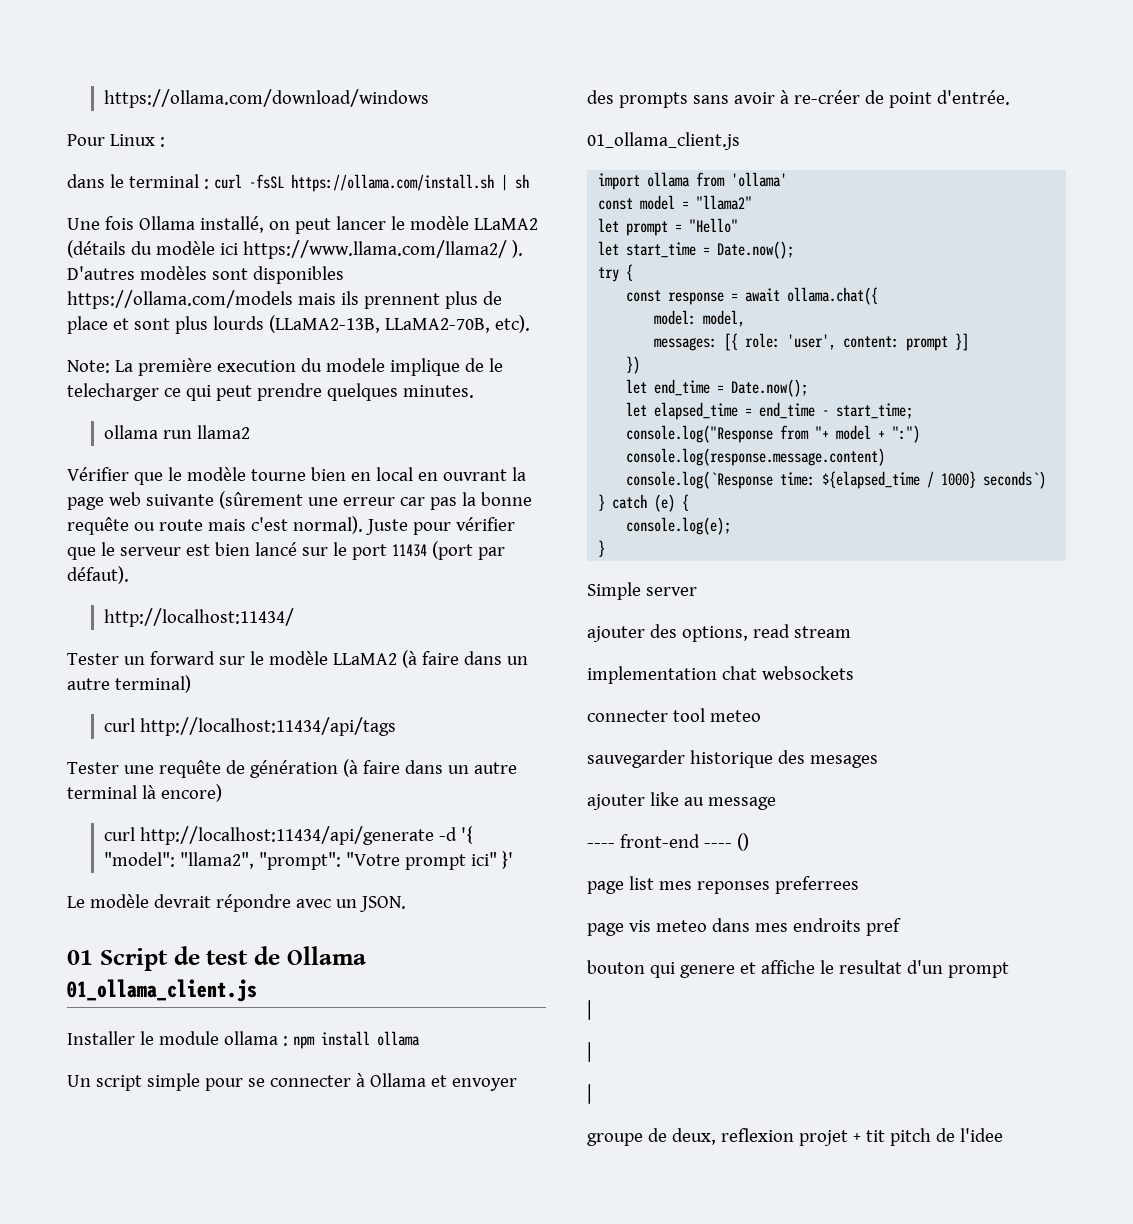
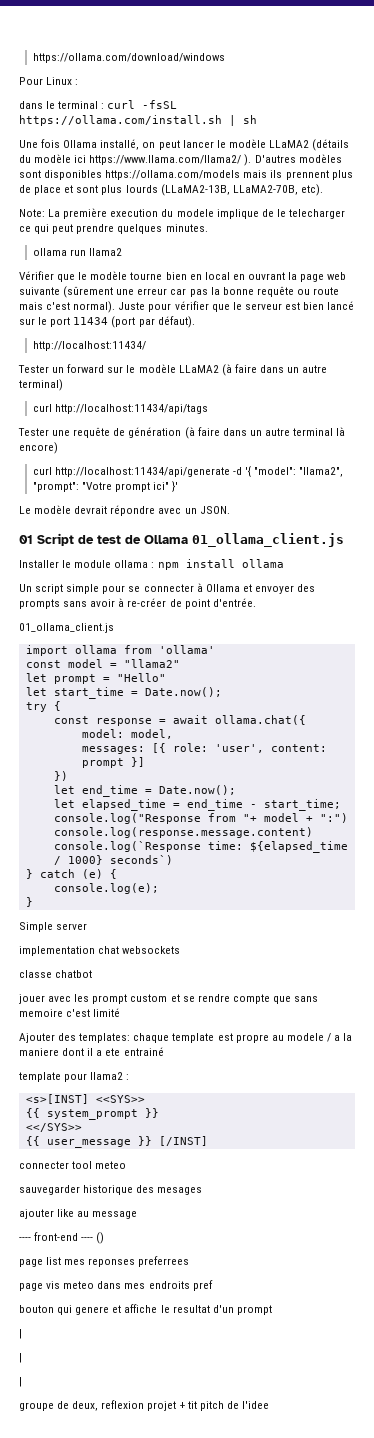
[587,624,851,642] [587,666,854,684] ajouter des options, read stream // implementation chat websockets -> [19,946,181,956] [19,970,93,978] [19,994,319,1004] [19,1008,121,1017] [19,1033,353,1043] [19,1047,164,1056] [19,1072,130,1082] [25,1094,145,1104] [25,1108,159,1120] [25,1123,82,1132] [25,1136,208,1148] implementation chat websockets // classe chatbot // jouer avec les prompt custom et se rendre compte que sans memoire c'est limité // Ajouter des templates: chaque template est propre au modele / a la maniere dont il a ete entrainé // template pour llama2 : // <s>[INST] <<SYS>> // {{ system_prompt }} // <</SYS>> // {{ user_message }} [/INST]

